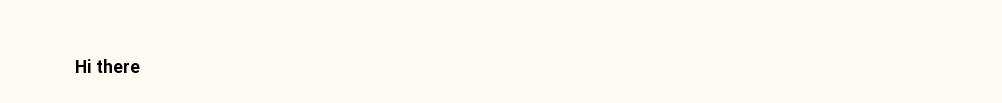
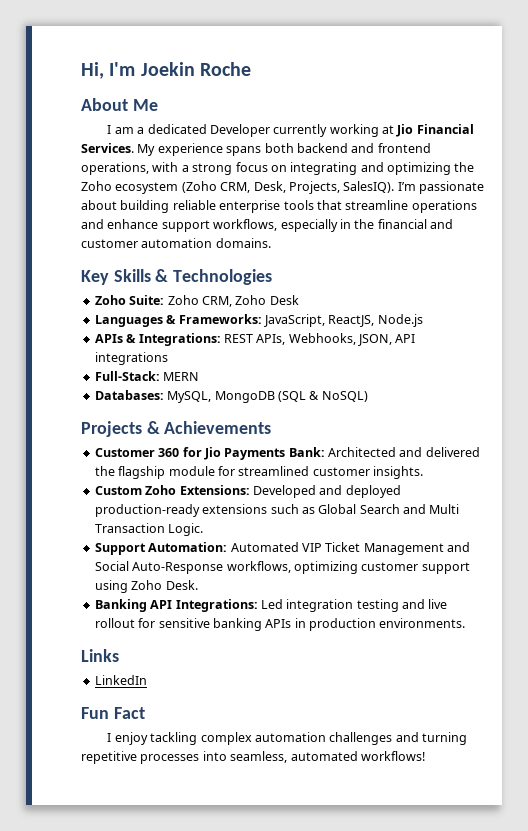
[75,59,140,73] Hi there -> [81,62,251,79] [81,98,158,111] [107,124,474,137] [81,143,431,156] [81,162,475,175] [81,181,484,194] [81,200,477,213] [81,219,453,232] [81,238,271,248] [81,269,273,285] [94,295,299,307] [94,314,423,327] [94,333,416,346] [94,352,168,365] [94,371,200,381] [94,390,368,403] [81,421,272,437] [94,447,480,460] [94,466,423,479] [94,485,401,498] [94,504,460,517] [94,523,204,536] [94,542,470,555] [94,561,470,574] [94,580,198,593] [94,599,448,612] [94,618,466,631] [81,649,119,662] [94,675,147,685] [81,707,145,719] [107,732,468,745] [81,751,425,764] Hi, I'm Joekin Roche // About Me // I am a dedicated Developer currently working at Jio Financial Services. My experience spans both backend and frontend operations, with a strong focus on integrating and optimizing the Zoho ecosystem (Zoho CRM, Desk, Projects, SalesIQ). I’m passionate about building reliable enterprise tools that streamline operations and enhance support workflows, especially in the financial and customer automation domains. // Key Skills & Technologies // Zoho Suite: Zoho CRM, Zoho Desk // Languages & Frameworks: JavaScript, ReactJS, Node.js // APIs & Integrations: REST APIs, Webhooks, JSON, API integrations // Full-Stack: MERN // Databases: MySQL, MongoDB (SQL & NoSQL) // Projects & Achievements // Customer 360 for Jio Payments Bank: Architected and delivered the flagship module for streamlined customer insights. // Custom Zoho Extensions: Developed and deployed production-ready extensions such as Global Search and Multi Transaction Logic. // Support Automation: Automated VIP Ticket Management and Social Auto-Response workflows, optimizing customer support using Zoho Desk. // Banking API Integrations: Led integration testing and live rollout for sensitive banking APIs in production environments. // Links // LinkedIn // Fun Fact // I enjoy tackling complex automation challenges and turning repetitive processes into seamless, automated workflows!

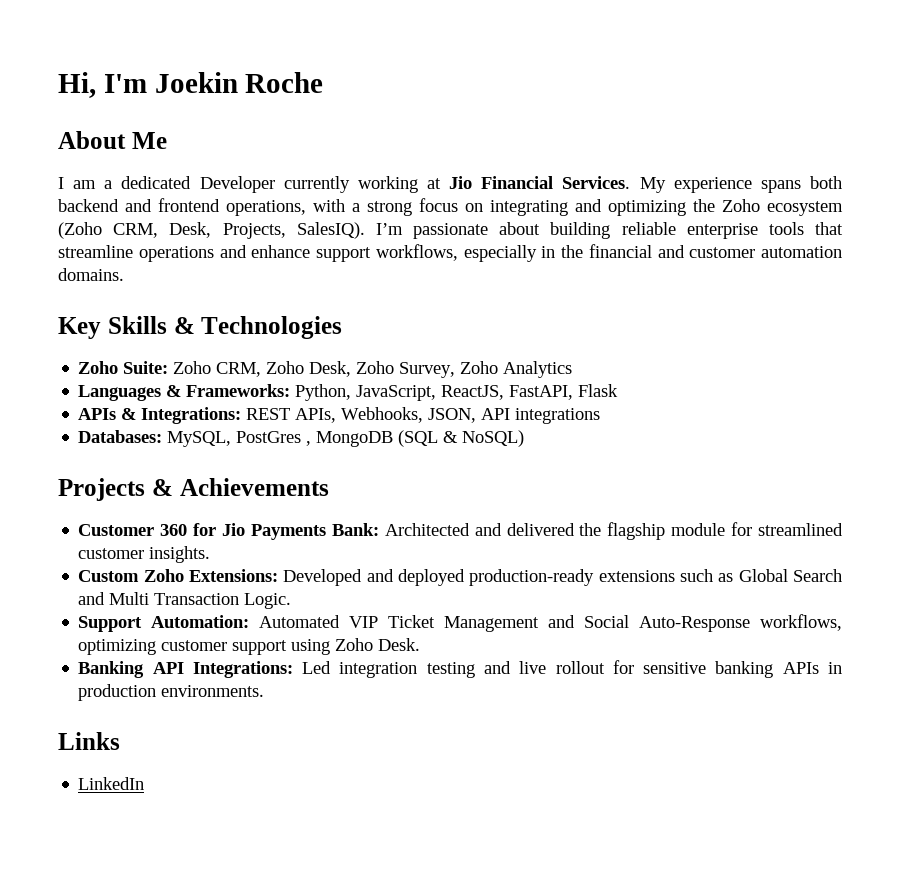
[269,295,299,305] Desk -> [309,361,573,378] Desk, Zoho Survey, Zoho Analytics
(262, 319) none -> [295,384,352,401] Python,
[377,314,423,327] Node.js -> [509,384,619,400] FastAPI, Flask
[94,371,200,381] // Full-Stack: MERN -> (601, 416) none
(212, 397) none -> [236,431,312,446] PostGres ,
[81,707,145,719] [107,732,468,745] [81,751,425,764] // Fun Fact // I enjoy tackling complex automation challenges and turning repetitive processes into seamless, automated workflows! -> (145, 783) none

